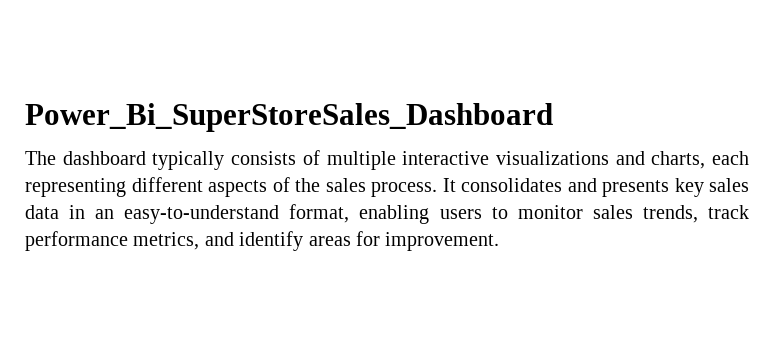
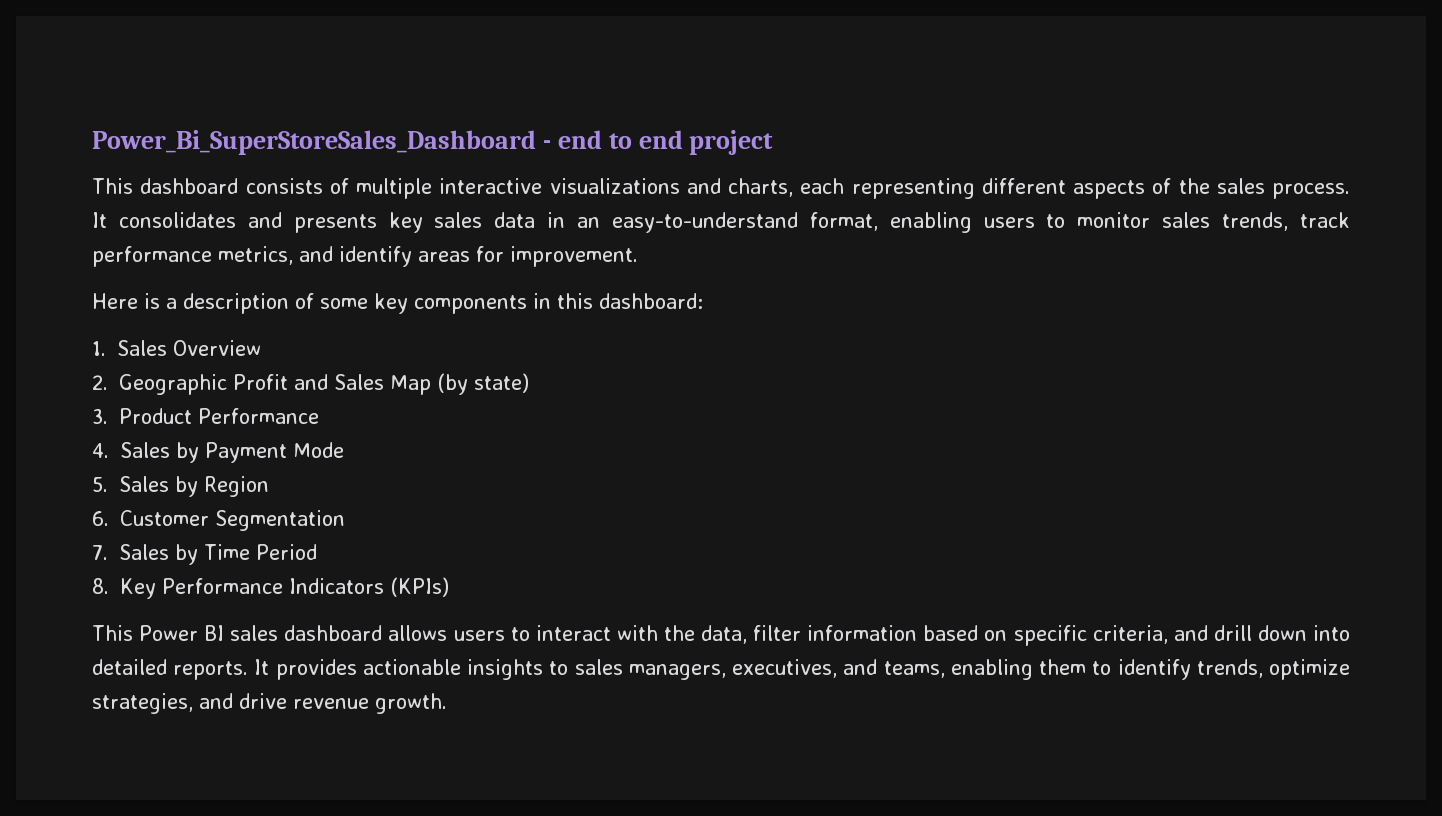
[25,151,225,170] // The dashboard typically -> [542,130,774,155] [92,178,239,194] - end to end project // This dashboard
(500, 241) none -> [92,293,703,314] [92,340,262,356] [92,373,529,395] [92,408,319,424] [92,442,344,463] [92,476,269,497] [92,510,345,531] [92,544,317,565] [92,577,449,599] [92,625,1350,646] [92,659,1351,680] [92,693,447,714] // Here is a description of some key components in this dashboard: // 1. Sales Overview // 2. Geographic Profit and Sales Map (by state) // 3. Product Performance // 4. Sales by Payment Mode // 5. Sales by Region // 6. Customer Segmentation // 7. Sales by Time Period // 8. Key Performance Indicators (KPIs) // This Power BI sales dashboard allows users to interact with the data, filter information based on specific criteria, and drill down into detailed reports. It provides actionable insights to sales managers, executives, and teams, enabling them to identify trends, optimize strategies, and drive revenue growth.

